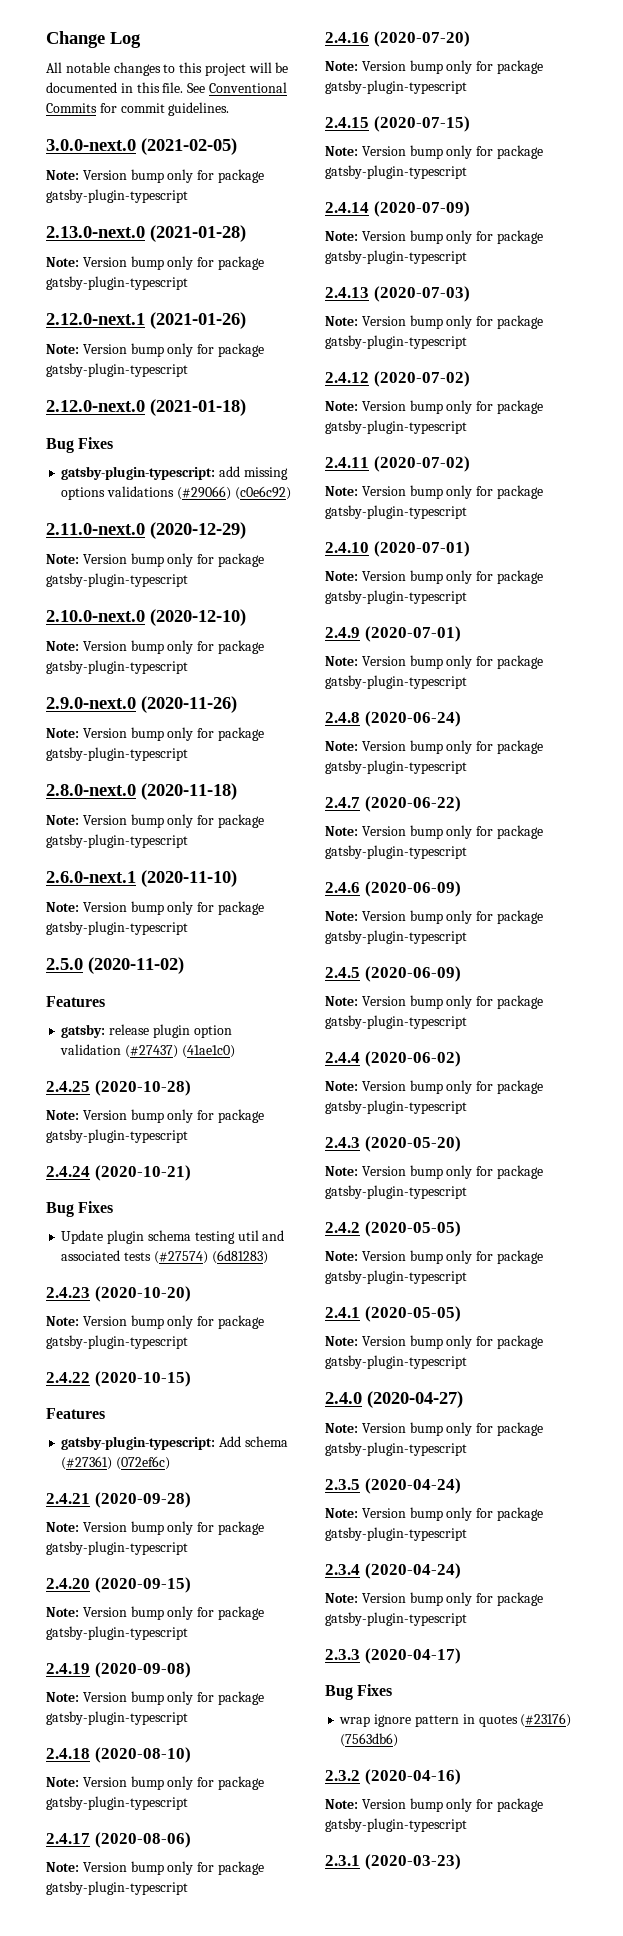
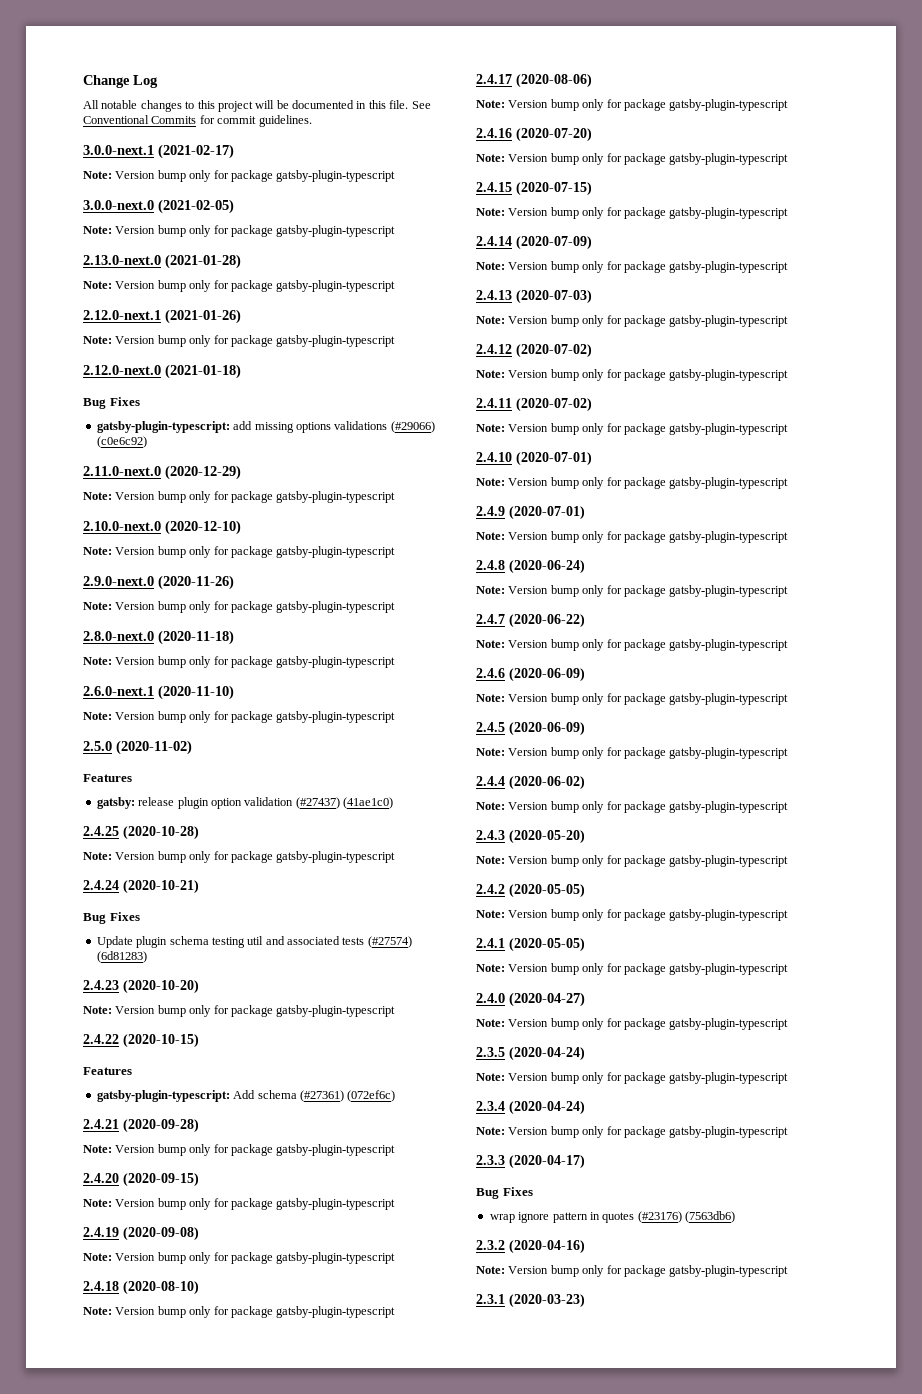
(230, 109) none -> [83,144,234,159] [83,170,396,182] // 3.0.0-next.1 (2021-02-17) // Note: Version bump only for package gatsby-plugin-typescript

